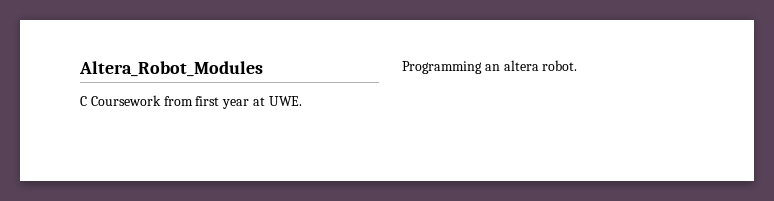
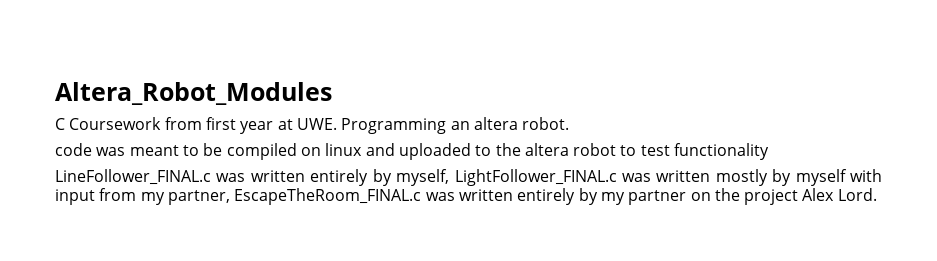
(578, 65) none -> [55,143,770,160] [55,169,882,186] [55,188,877,205] // code was meant to be compiled on linux and uploaded to the altera robot to test functionality // LineFollower_FINAL.c was written entirely by myself, LightFollower_FINAL.c was written mostly by myself with input from my partner, EscapeTheRoom_FINAL.c was written entirely by my partner on the project Alex Lord.

